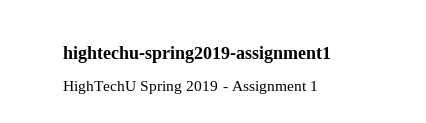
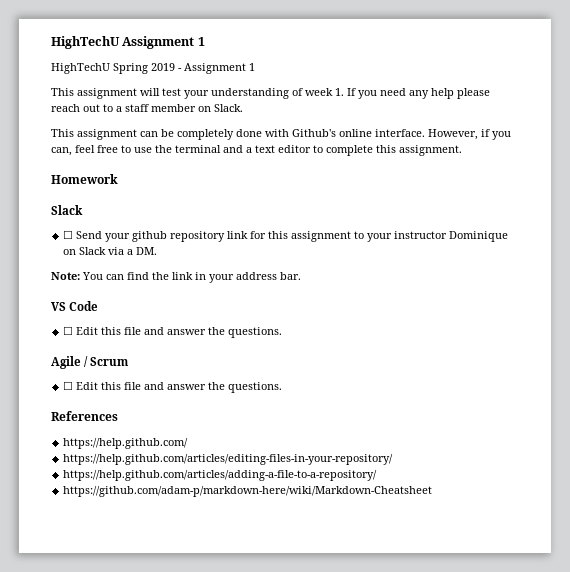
[63,46,331,63] hightechu-spring2019-assignment1 -> [51,36,205,49] HighTechU Assignment 1
(318, 86) none -> [51,88,490,99] [51,104,243,112] [51,129,511,140] [51,145,462,156] [51,174,118,184] [51,205,83,215] [63,230,509,242] [63,247,158,255] [51,272,301,283] [51,301,99,311] [63,326,283,338] [51,356,130,369] [63,381,283,393] [51,411,118,421] [63,438,189,449] [63,454,394,465] [63,470,378,481] [63,486,433,497] // This assignment will test your understanding of week 1. If you need any help please reach out to a staff member on Slack. // This assignment can be completely done with Github's online interface. However, if you can, feel free to use the terminal and a text editor to complete this assignment. // Homework // Slack // ☐ Send your github repository link for this assignment to your instructor Dominique on Slack via a DM. // Note: You can find the link in your address bar. // VS Code // ☐ Edit this file and answer the questions. // Agile / Scrum // ☐ Edit this file and answer the questions. // References // https://help.github.com/ // https://help.github.com/articles/editing-files-in-your-repository/ // https://help.github.com/articles/adding-a-file-to-a-repository/ // https://github.com/adam-p/markdown-here/wiki/Markdown-Cheatsheet

